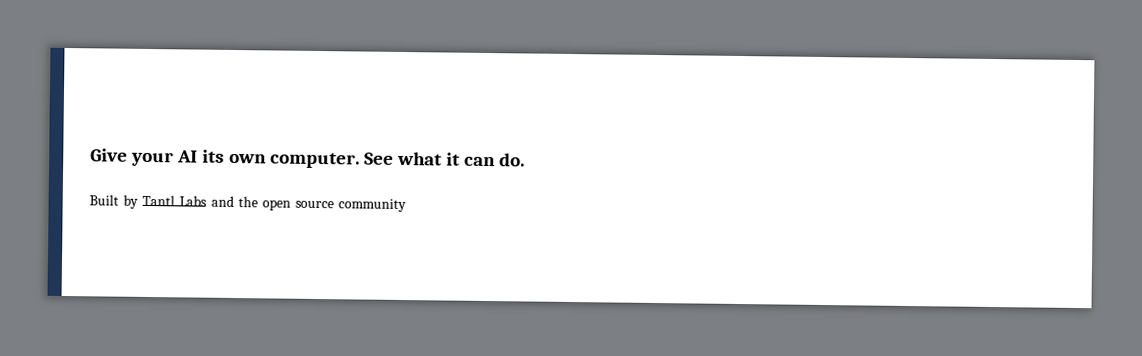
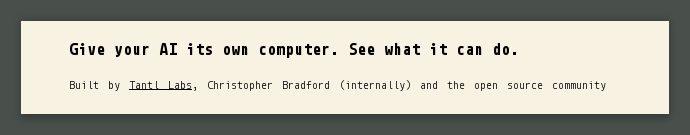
[179,195,208,207] Labs -> [168,80,411,91] Labs, Christopher Bradford (internally)

